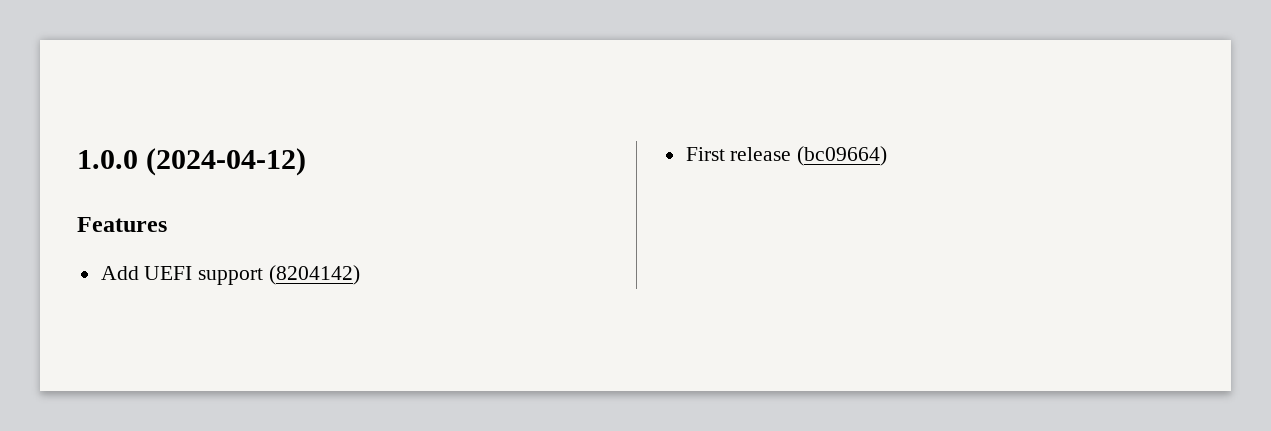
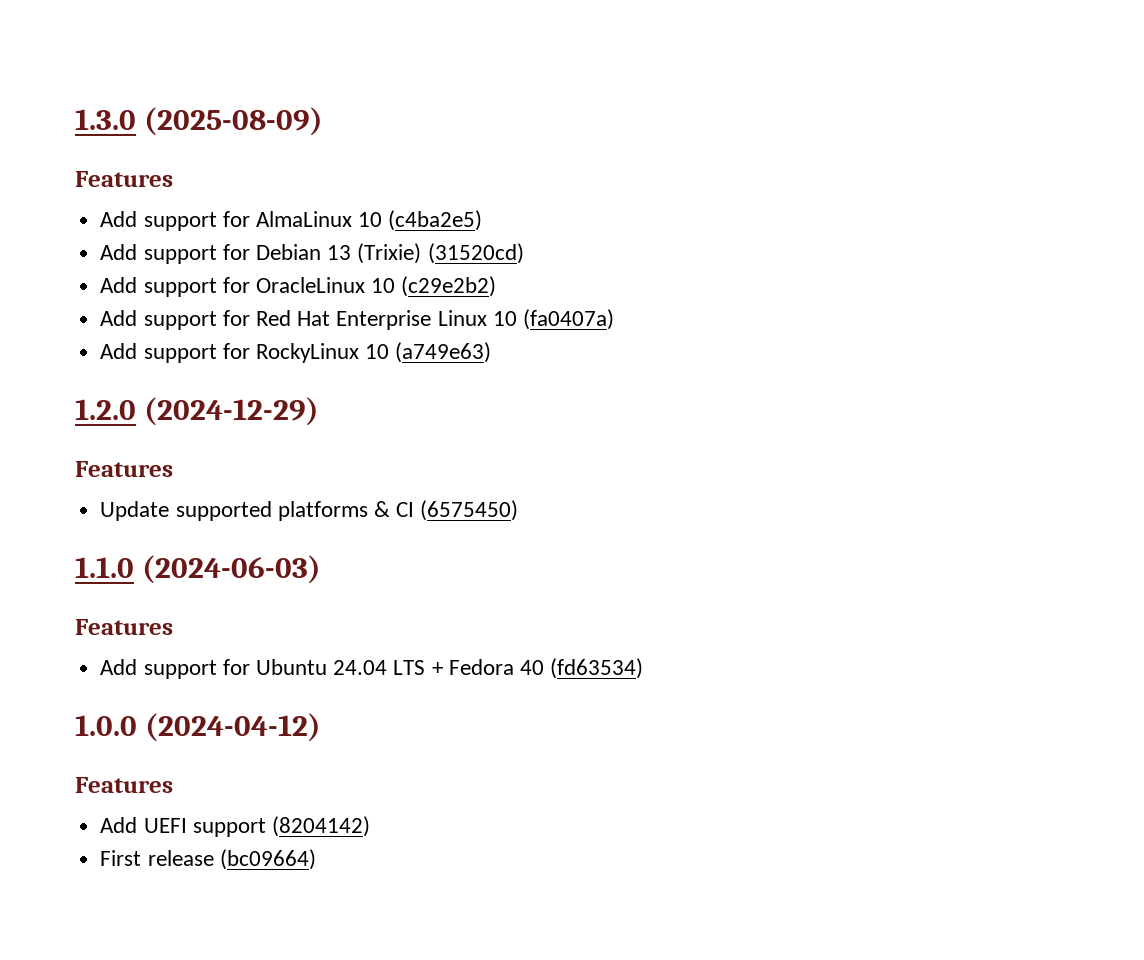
(77, 159) none -> [75,107,324,136] [75,171,173,187] [100,210,483,231] [100,243,524,264] [100,276,497,297] [100,309,614,330] [100,342,492,363] [75,397,320,426] [75,461,173,477] [100,500,519,521] [75,555,322,584] [75,619,173,635] [100,658,644,679] 1.3.0 (2025-08-09) // Features // Add support for AlmaLinux 10 (c4ba2e5) // Add support for Debian 13 (Trixie) (31520cd) // Add support for OracleLinux 10 (c29e2b2) // Add support for Red Hat Enterprise Linux 10 (fa0407a) // Add support for RockyLinux 10 (a749e63) // 1.2.0 (2024-12-29) // Features // Update supported platforms & CI (6575450) // 1.1.0 (2024-06-03) // Features // Add support for Ubuntu 24.04 LTS + Fedora 40 (fd63534) //

